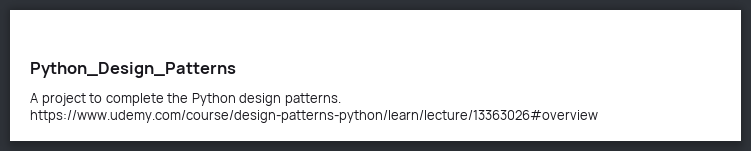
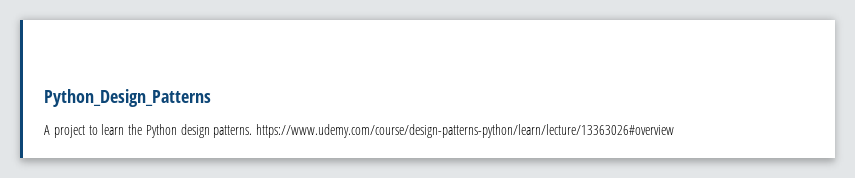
[105,93,164,106] complete -> [101,124,125,135] learn

